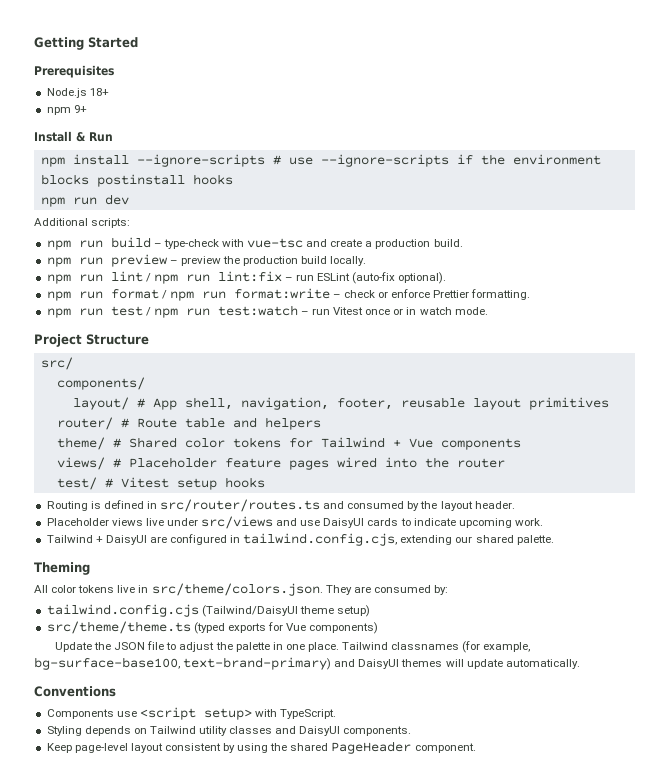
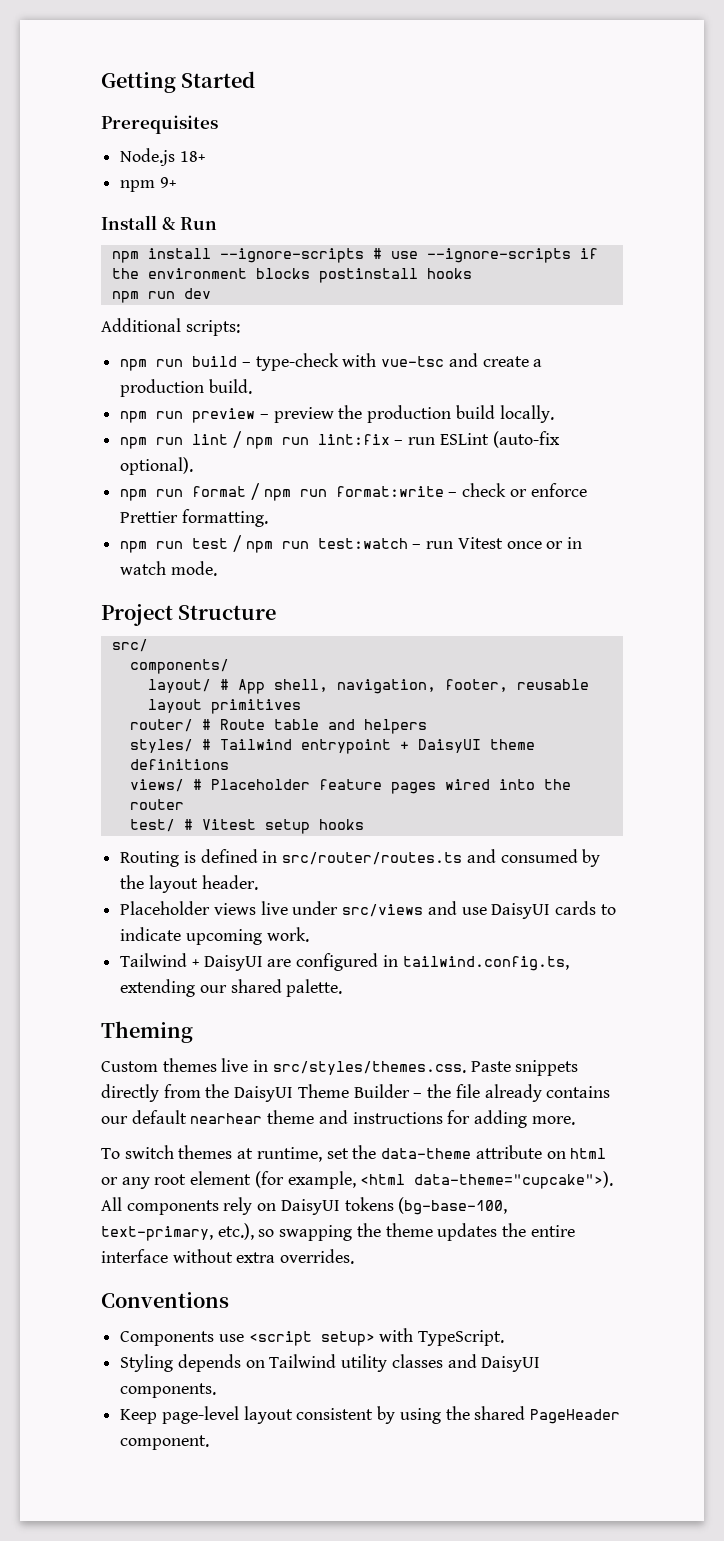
[56,437,521,450] theme/ # Shared color tokens for Tailwind + Vue components -> [129,739,535,754] [129,759,229,770] styles/ # Tailwind entrypoint + DaisyUI theme definitions
[243,533,398,546] tailwind.config.cjs, -> [402,956,569,971] tailwind.config.ts,
[34,583,448,596] [46,604,370,617] [46,621,379,634] [54,641,531,653] [34,657,580,670] All color tokens live in src/theme/colors.json. They are consumed by: // tailwind.config.cjs (Tailwind/DaisyUI theme setup) // src/theme/theme.ts (typed exports for Vue components) // Update the JSON file to adjust the palette in one place. Tailwind classnames (for example, bg-surface-base100, text-brand-primary) and DaisyUI themes will update automatically. -> [101,1058,579,1076] [101,1084,611,1102] [101,1110,575,1128] [101,1145,607,1162] [101,1171,614,1189] [101,1197,508,1215] [101,1223,575,1241] [101,1249,355,1264] Custom themes live in src/styles/themes.css. Paste snippets directly from the DaisyUI Theme Builder – the file already contains our default nearhear theme and instructions for adding more. // To switch themes at runtime, set the data-theme attribute on html or any root element (for example, <html data-theme="cupcake">). All components rely on DaisyUI tokens (bg-base-100, text-primary, etc.), so swapping the theme updates the entire interface without extra overrides.

